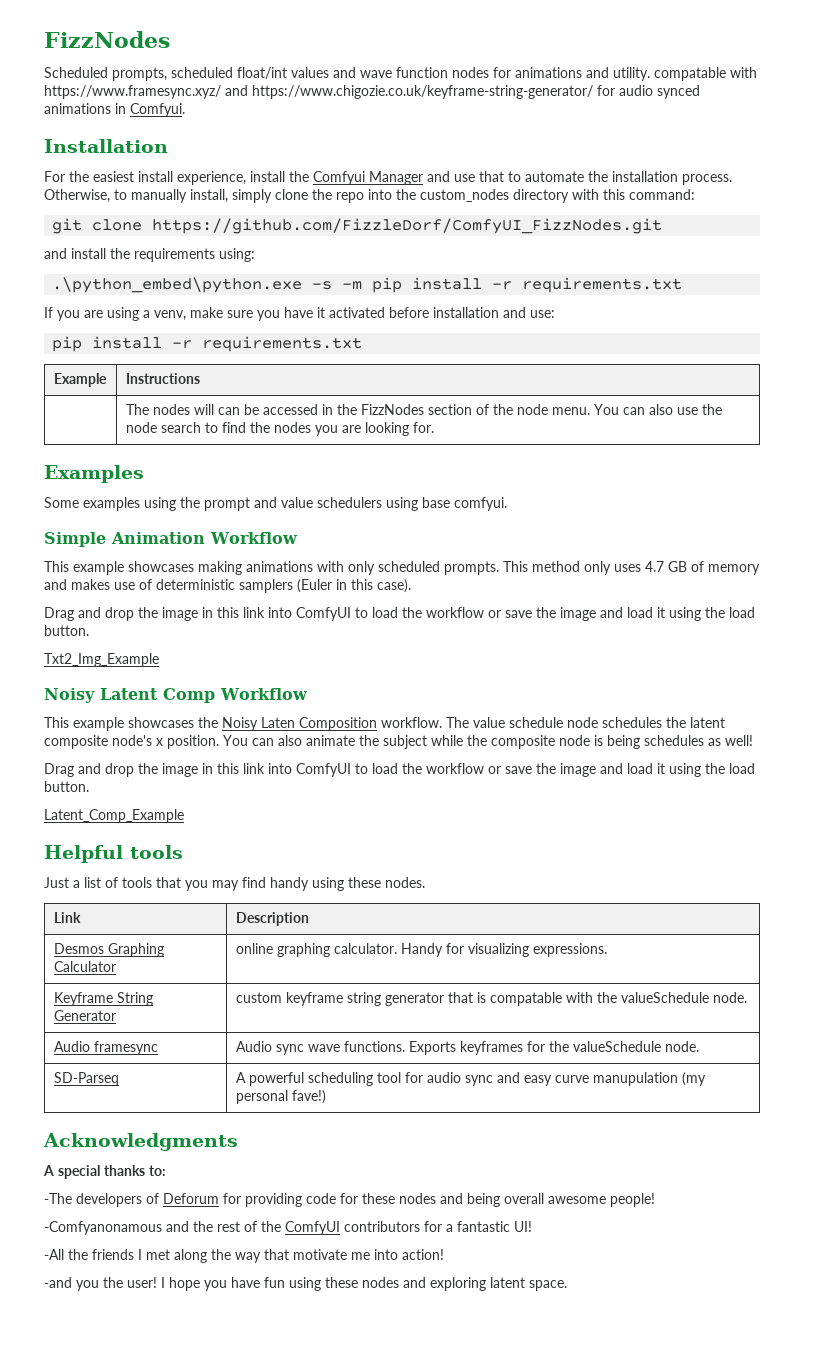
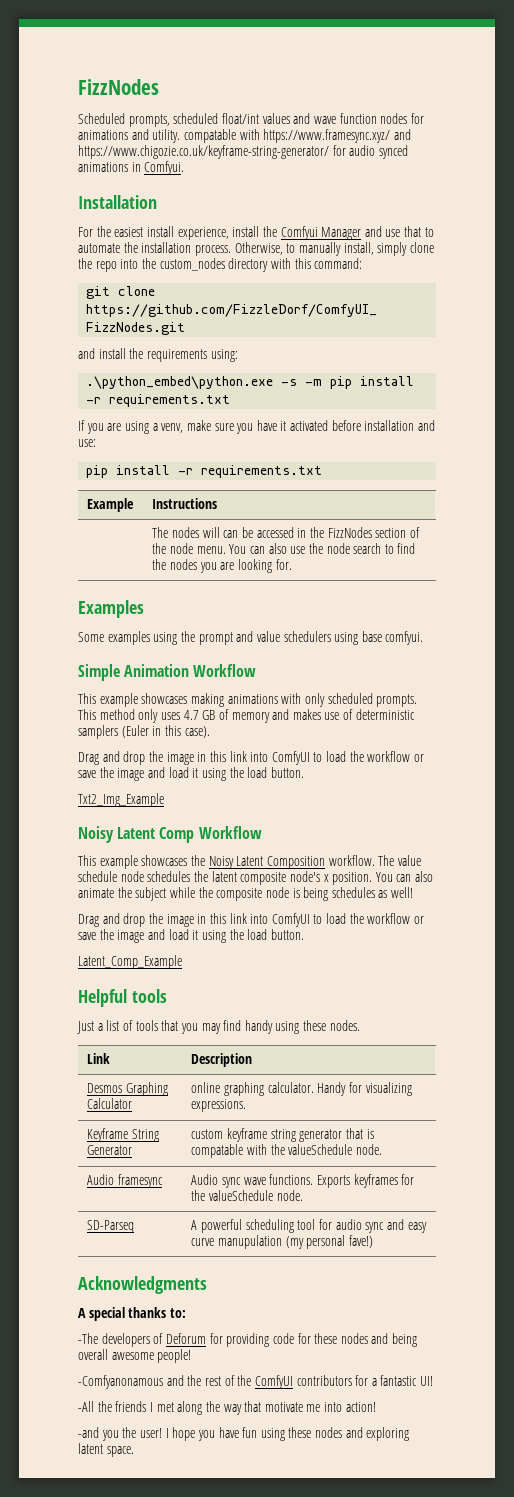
[261,717,295,728] Laten -> [236,856,264,866] Latent

